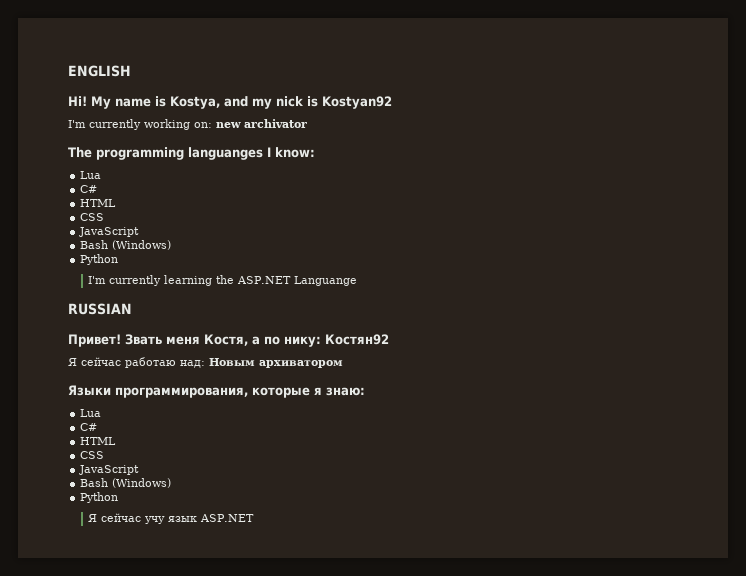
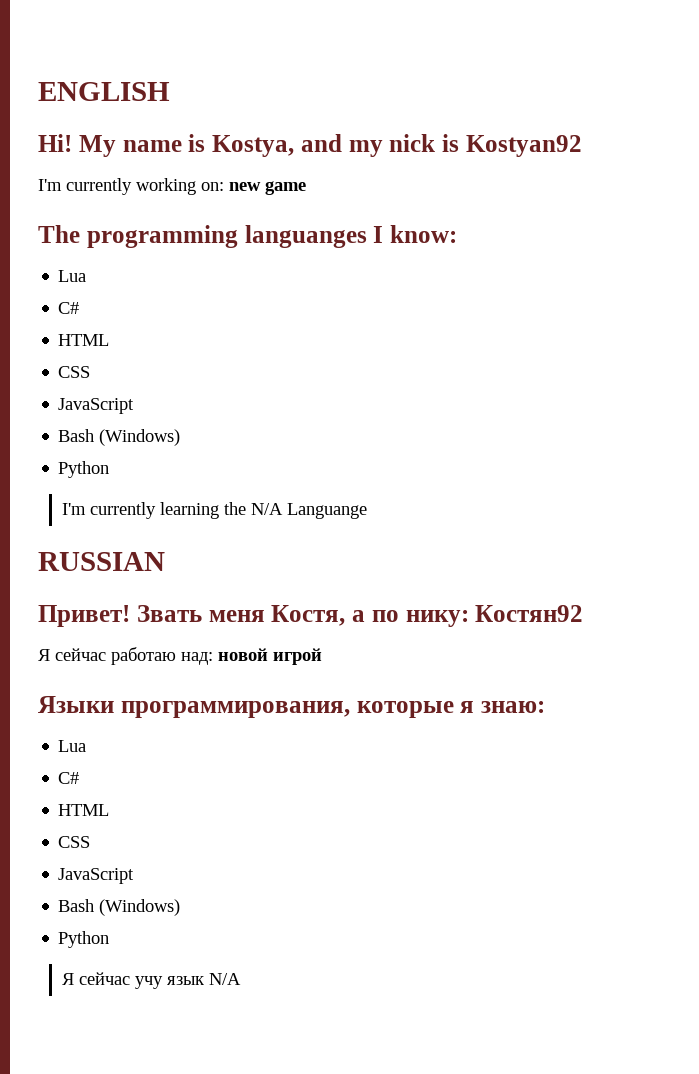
[244,119,307,128] archivator -> [265,181,306,195] game
[237,276,292,284] ASP.NET -> [250,503,283,515] N/A
[209,358,343,368] Новым архиватором -> [218,648,322,665] новой игрой
[200,514,255,522] ASP.NET -> [208,973,241,985] N/A

